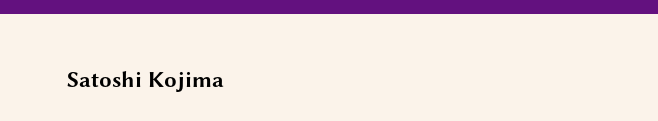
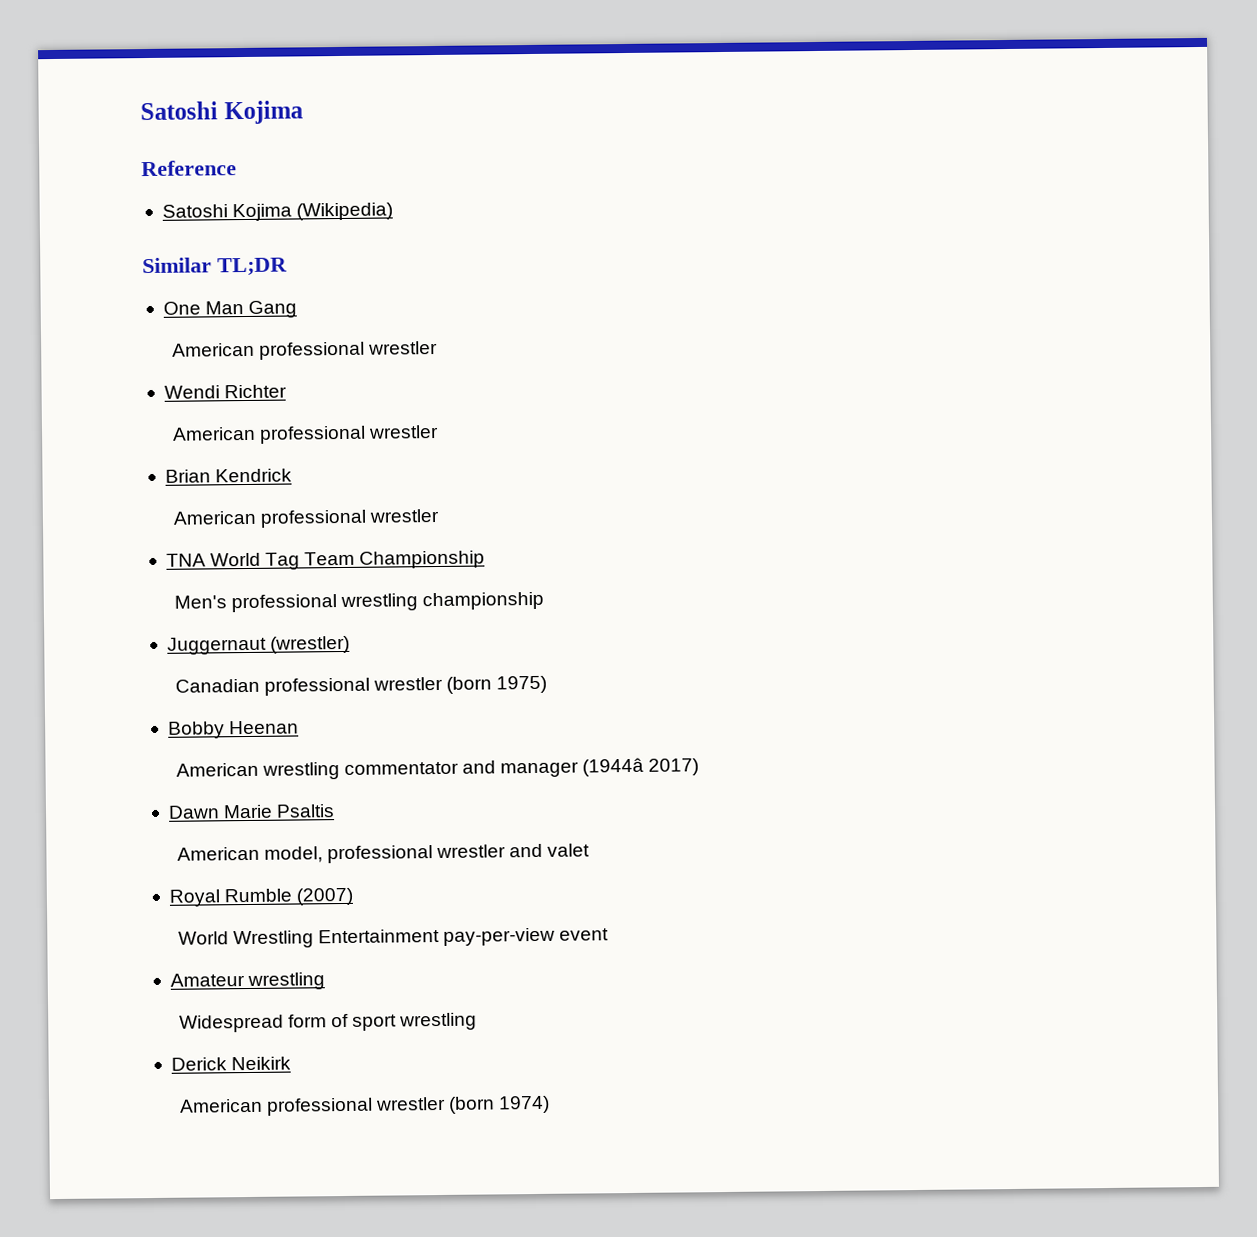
[67,71,225,92] Satoshi Kojima -> [140,100,303,125] [141,160,237,177] [161,202,394,222] [142,257,288,276] [162,300,298,318] [171,340,438,360] [163,384,288,399] [171,424,439,444] [164,468,293,483] [172,508,439,528] [165,550,486,570] [173,591,545,613] [166,635,351,655] [174,675,548,696] [167,720,300,739] [175,757,700,780] [167,804,336,819] [176,843,591,864] [168,887,354,907] [177,927,610,949] [169,972,326,991] [178,1012,478,1033] [170,1056,292,1071] [179,1095,551,1116] Satoshi Kojima // Reference // Satoshi Kojima (Wikipedia) // Similar TL;DR // One Man Gang // American professional wrestler // Wendi Richter // American professional wrestler // Brian Kendrick // American professional wrestler // TNA World Tag Team Championship // Men's professional wrestling championship // Juggernaut (wrestler) // Canadian professional wrestler (born 1975) // Bobby Heenan // American wrestling commentator and manager (1944â 2017) // Dawn Marie Psaltis // American model, professional wrestler and valet // Royal Rumble (2007) // World Wrestling Entertainment pay-per-view event // Amateur wrestling // Widespread form of sport wrestling // Derick Neikirk // American professional wrestler (born 1974)

